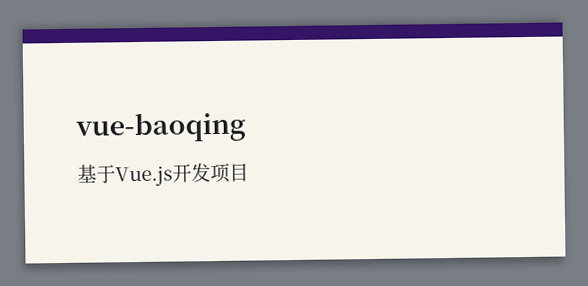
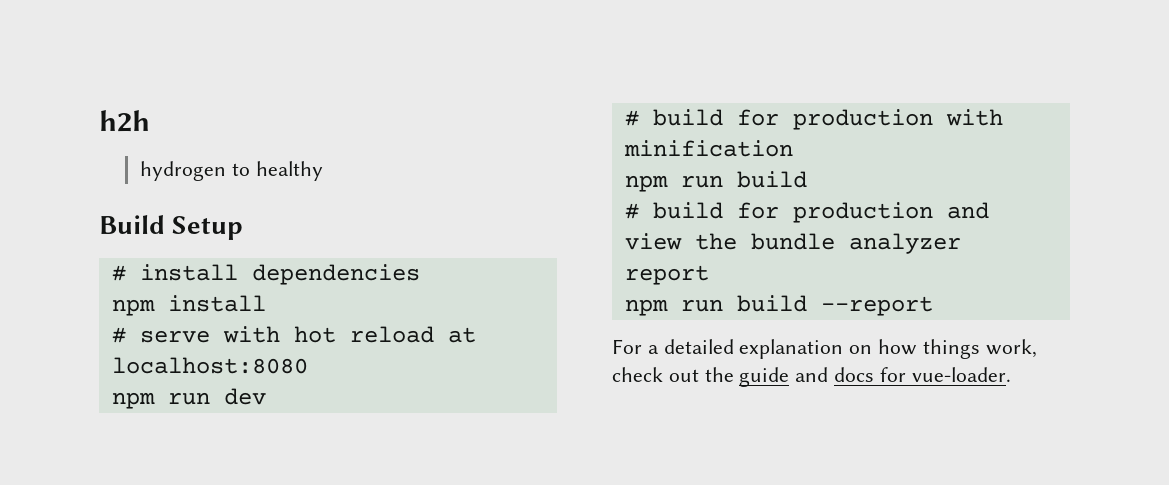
[75,111,246,143] [77,162,249,187] vue-baoqing // 基于Vue.js开发项目 -> [99,110,150,132] [140,161,323,181] [99,215,244,240] [111,264,420,285] [111,295,266,316] [111,326,476,343] [111,357,308,374] [111,388,266,409] [624,109,1003,130] [623,140,793,157] [624,171,807,192] [624,202,989,223] [624,233,961,254] [624,265,709,285] [624,295,933,316] [612,339,1037,359] [612,367,1011,387] h2h // hydrogen to healthy // Build Setup // # install dependencies // npm install // # serve with hot reload at localhost:8080 // npm run dev // # build for production with minification // npm run build // # build for production and view the bundle analyzer report // npm run build --report // For a detailed explanation on how things work, check out the guide and docs for vue-loader.

